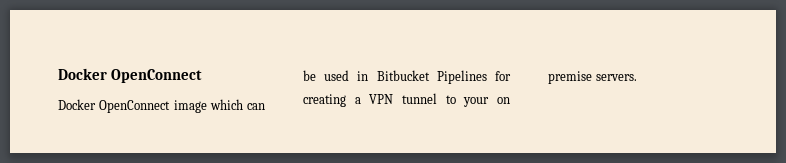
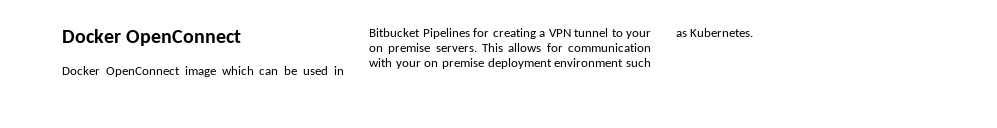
(637, 77) none -> [482,43,651,52] [369,58,651,69] [676,28,754,37] This allows for communication with your on premise deployment environment such as Kubernetes.

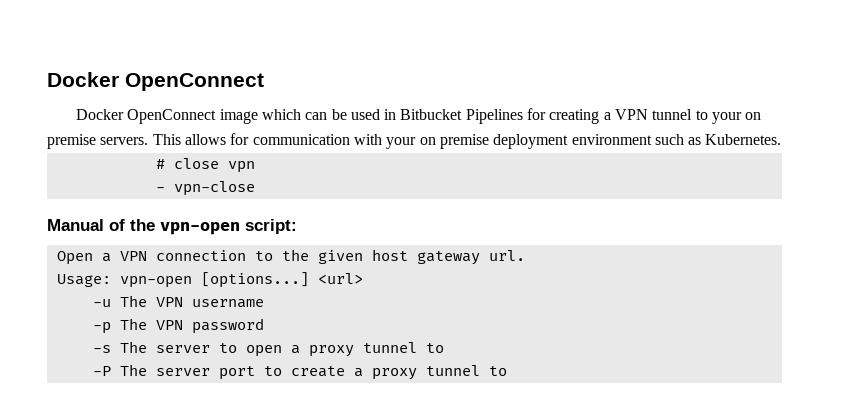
(754, 32) none -> [155,158,255,173] [155,181,255,196] [47,219,297,235] [56,249,525,265] [56,272,363,288] [92,295,264,308] [92,318,264,334] [92,341,444,357] [92,364,507,380] // # close vpn // - vpn-close // Manual of the vpn-open script: // Open a VPN connection to the given host gateway url. // Usage: vpn-open [options...] <url> // -u The VPN username // -p The VPN password // -s The server to open a proxy tunnel to // -P The server port to create a proxy tunnel to

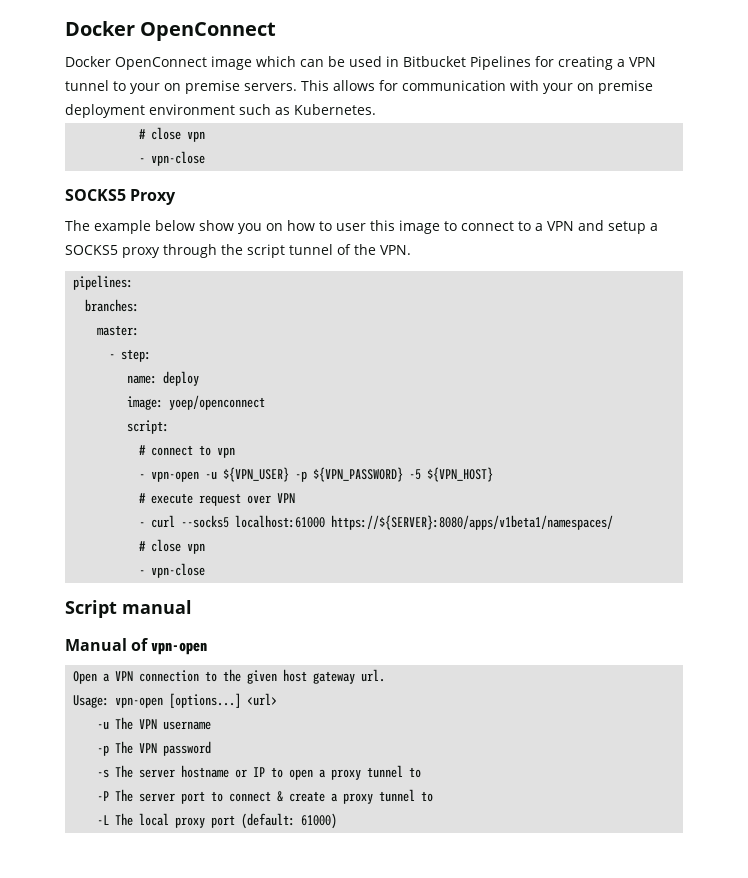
(255, 188) none -> [65,189,177,205] [65,220,658,234] [65,244,411,258] [73,275,134,290] [85,299,140,312] [97,325,140,336] [109,349,152,362] [127,371,200,386] [127,395,266,410] [127,420,170,434] [139,445,236,458] [139,467,494,482] [139,493,296,506] [139,515,614,530] [139,539,206,554] [139,563,206,578] [65,600,192,618] // SOCKS5 Proxy // The example below show you on how to user this image to connect to a VPN and setup a SOCKS5 proxy through the script tunnel of the VPN. // pipelines: // branches: // master: // - step: // name: deploy // image: yoep/openconnect // script: // # connect to vpn // - vpn-open -u ${VPN_USER} -p ${VPN_PASSWORD} -5 ${VPN_HOST} // # execute request over VPN // - curl --socks5 localhost:61000 https://${SERVER}:8080/apps/v1beta1/namespaces/ // # close vpn // - vpn-close // Script manual
[130,219,297,235] the vpn-open script: -> [151,642,208,655] vpn-open
(210, 349) none -> [181,765,266,778] hostname or IP
(282, 371) none -> [229,791,284,802] connect &
(507, 371) none -> [97,813,338,829] // -L The local proxy port (default: 61000)

